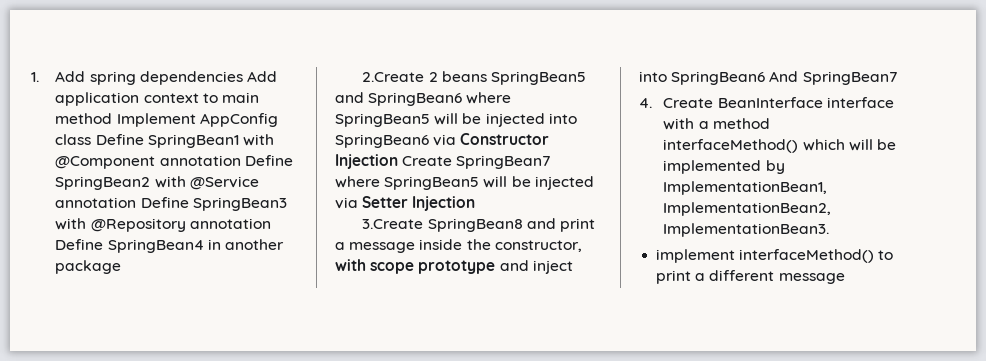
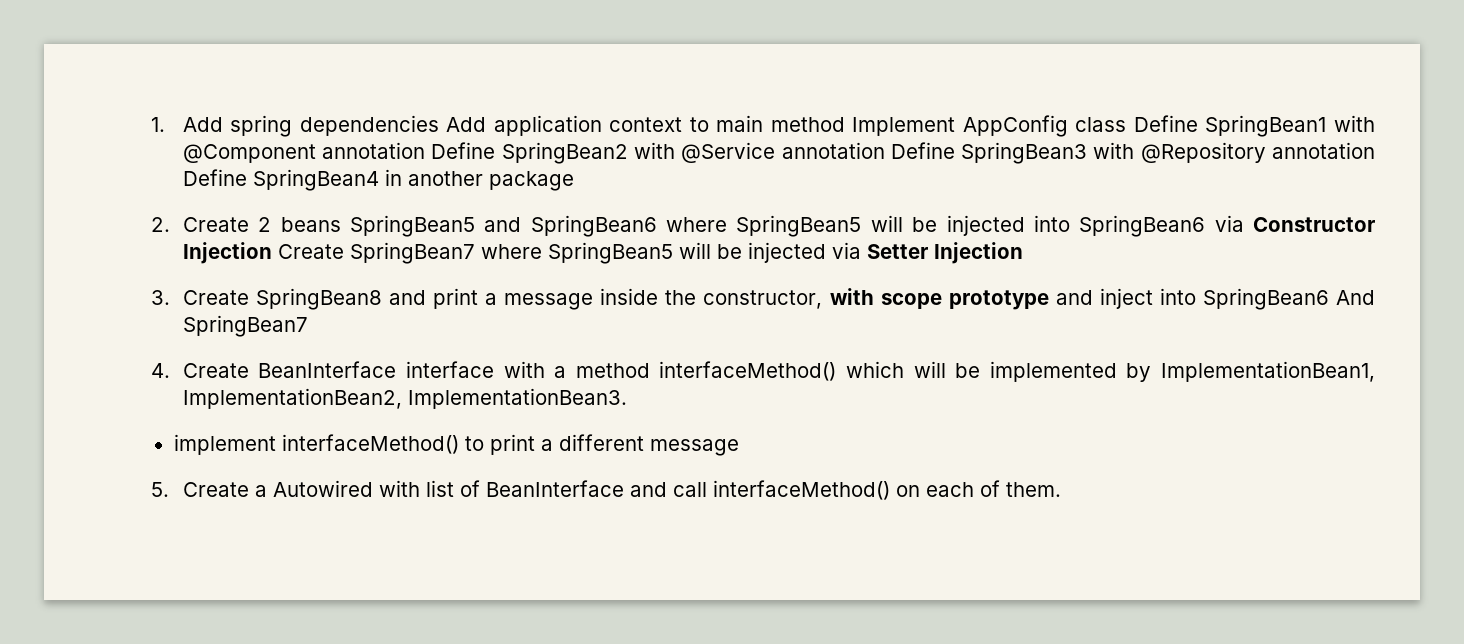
[362,72,425,82] 2.Create -> [151,217,249,232] 2. Create
[362,219,424,229] 3.Create -> [151,290,249,305] 3. Create
(845, 278) none -> [151,480,1061,500] // 5. Create a Autowired with list of BeanInterface and call interfaceMethod() on each of them.

